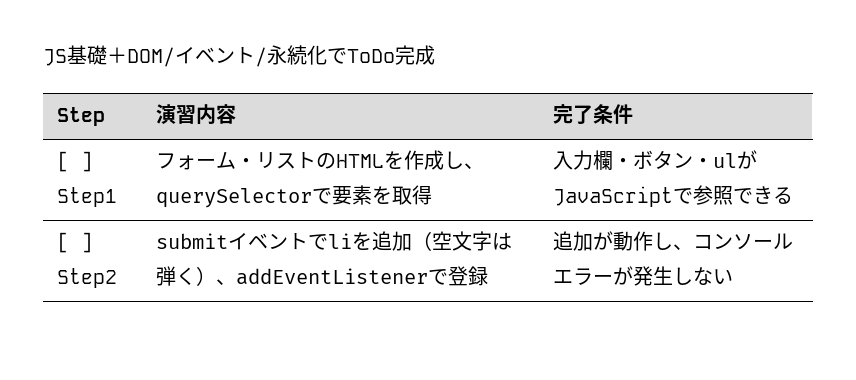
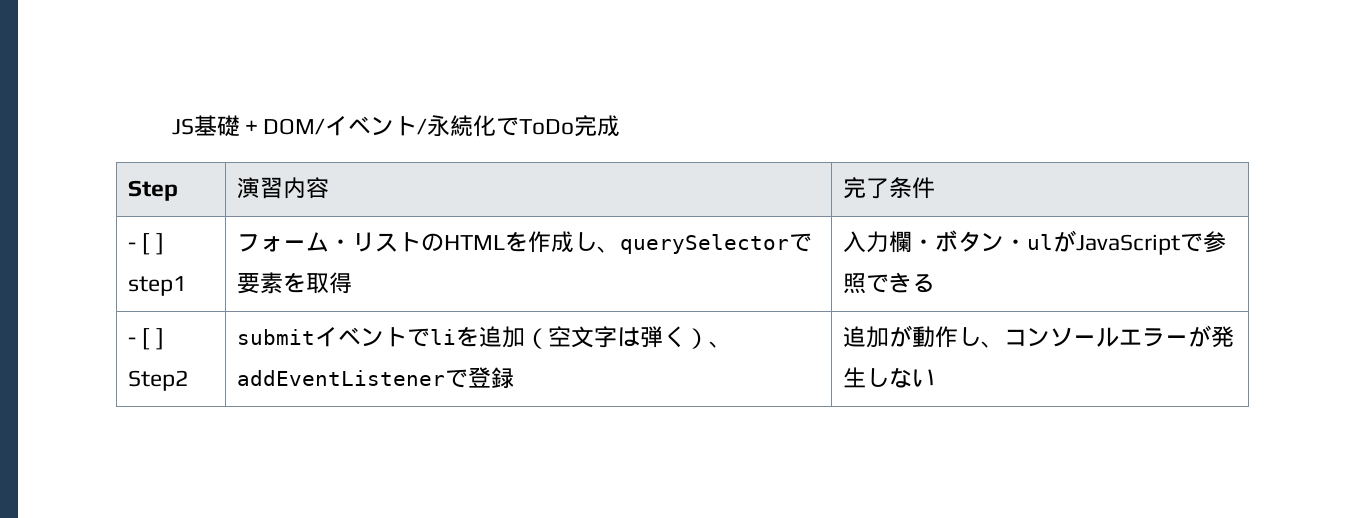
[56,151,93,172] [56,187,117,207] [ ] Step1 -> [127,233,164,255] [127,276,186,296] - [ ] step1
(793, 195) none -> [127,337,136,345] -

